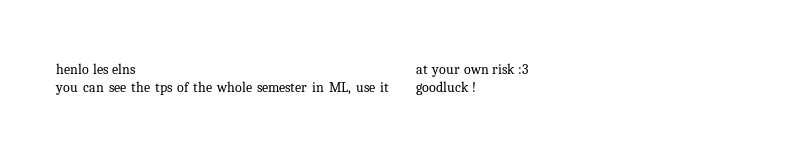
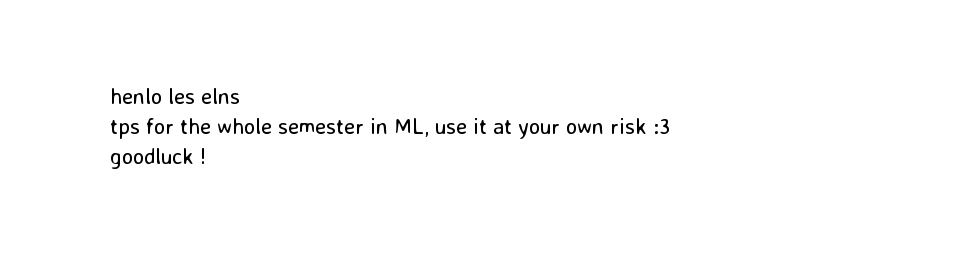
[55,81,190,95] you can see the tps of -> [110,118,174,139] tps for

